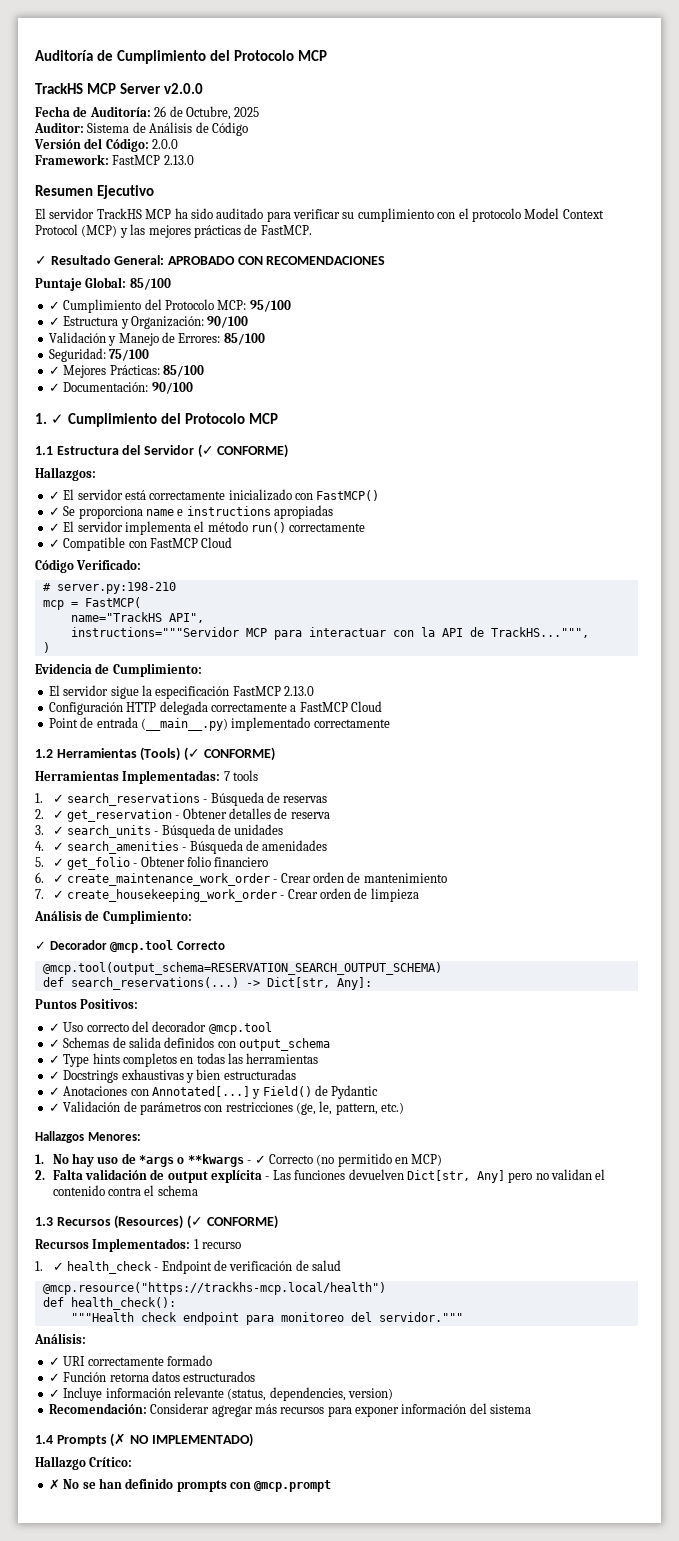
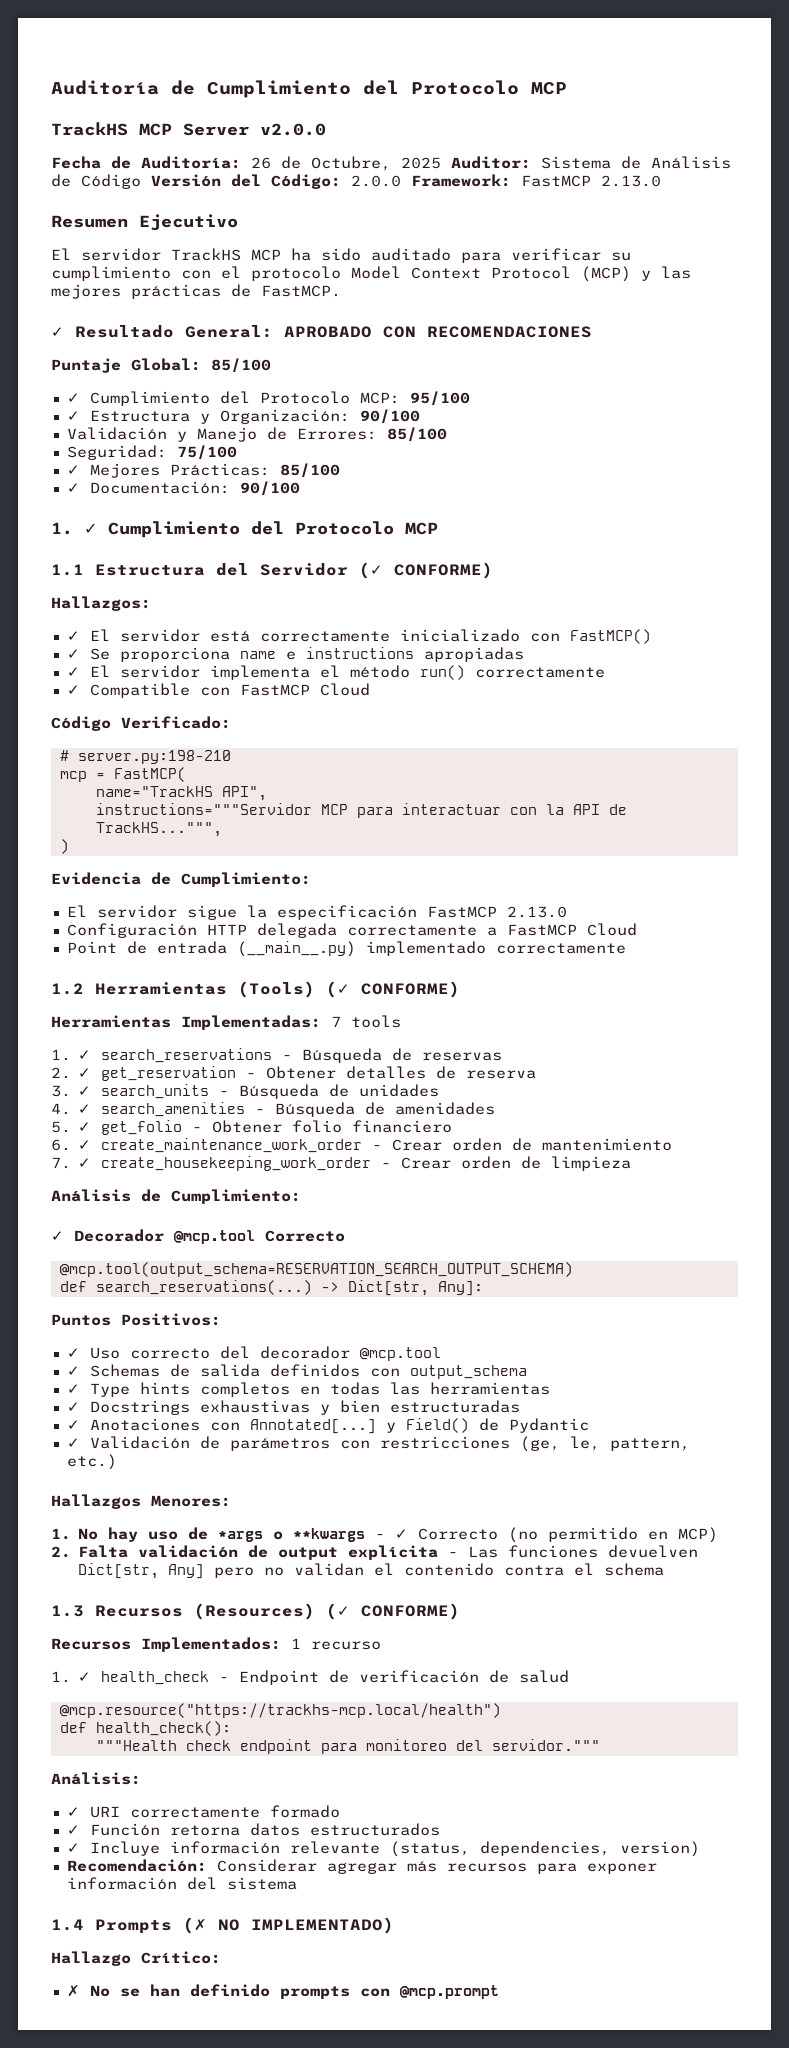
(260, 112) // -> (441, 163) none
(248, 129) // -> (141, 181) none
(179, 144) // -> (401, 181) none

